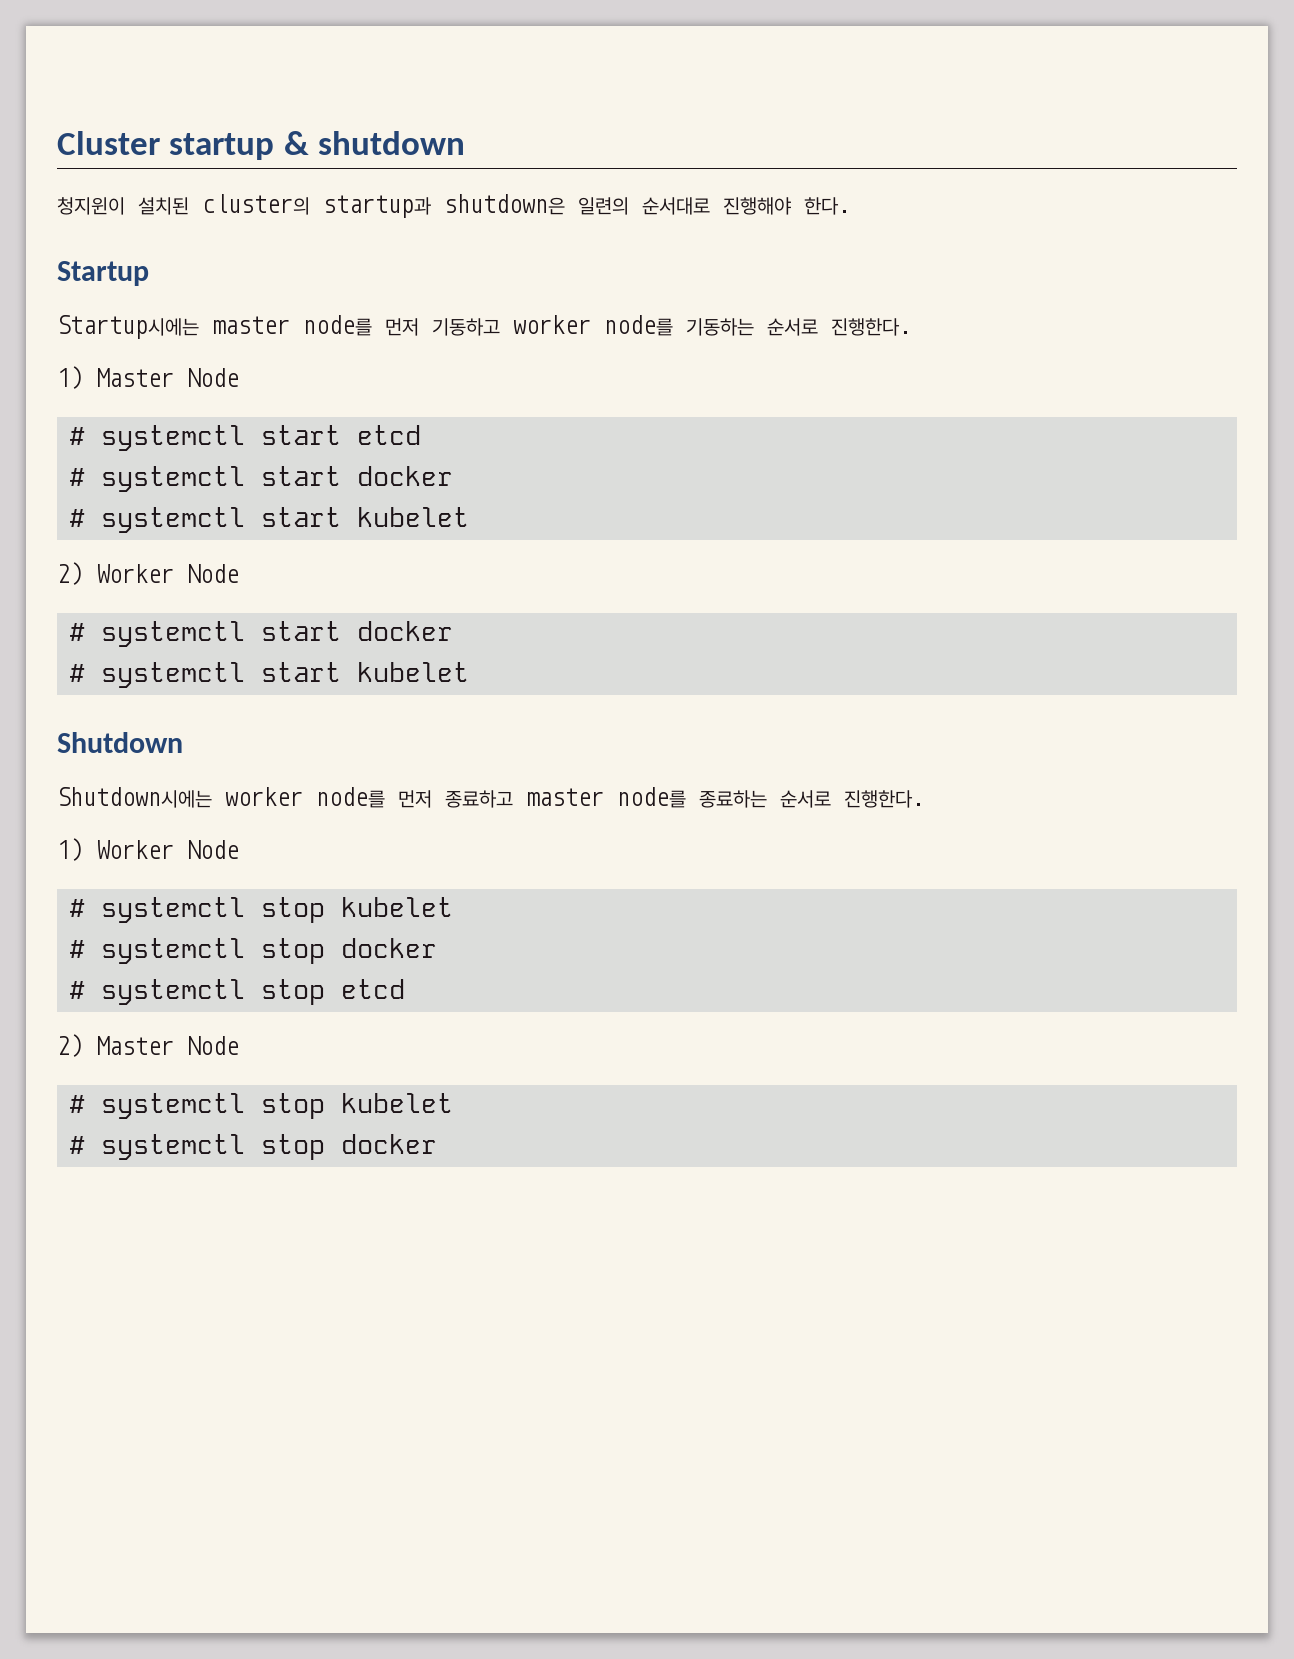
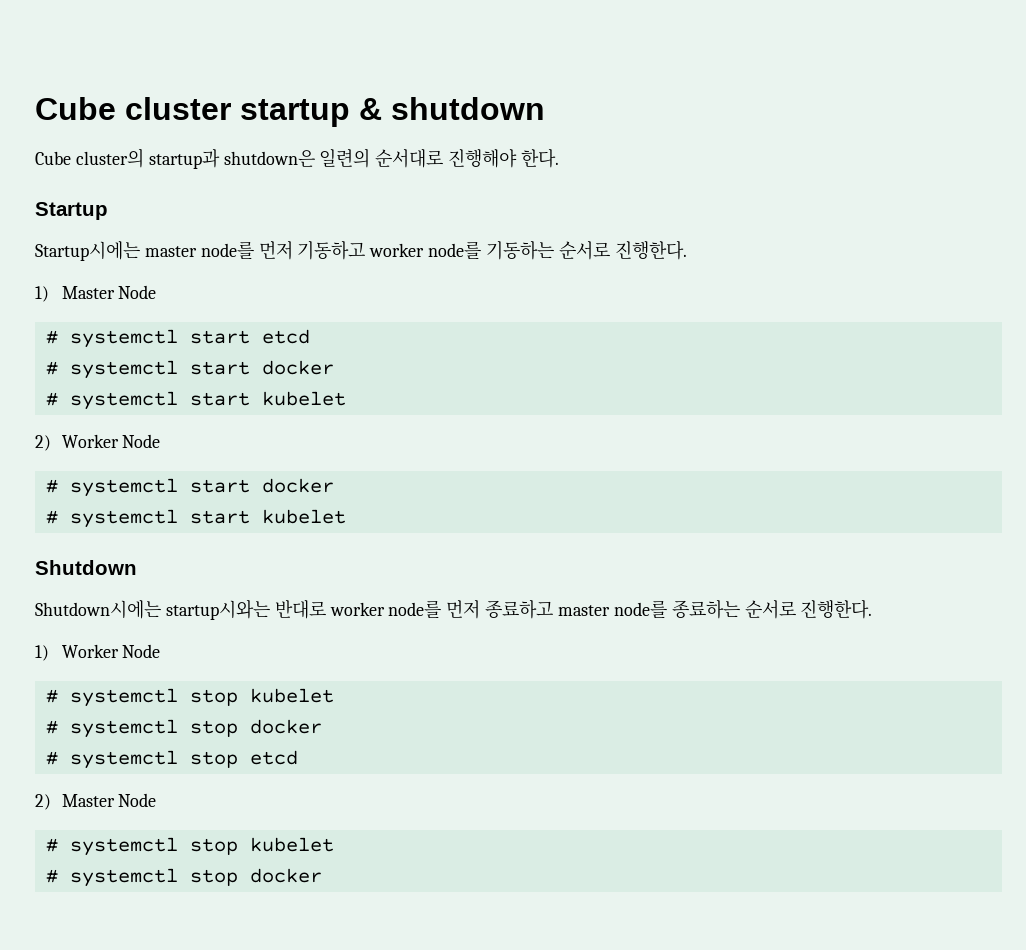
[57,131,160,155] Cluster -> [35,97,231,120] Cube cluster
[57,197,189,215] 청지윈이 설치된 -> [35,151,71,165] Cube
(212, 797) none -> [165,599,326,620] startup시와는 반대로

